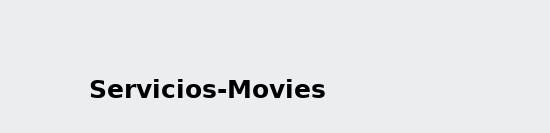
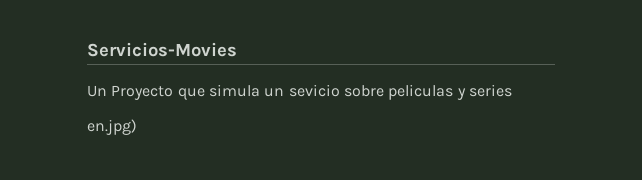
(326, 88) none -> [87,84,512,100] [87,119,137,135] // Un Proyecto que simula un sevicio sobre peliculas y series // en.jpg)

